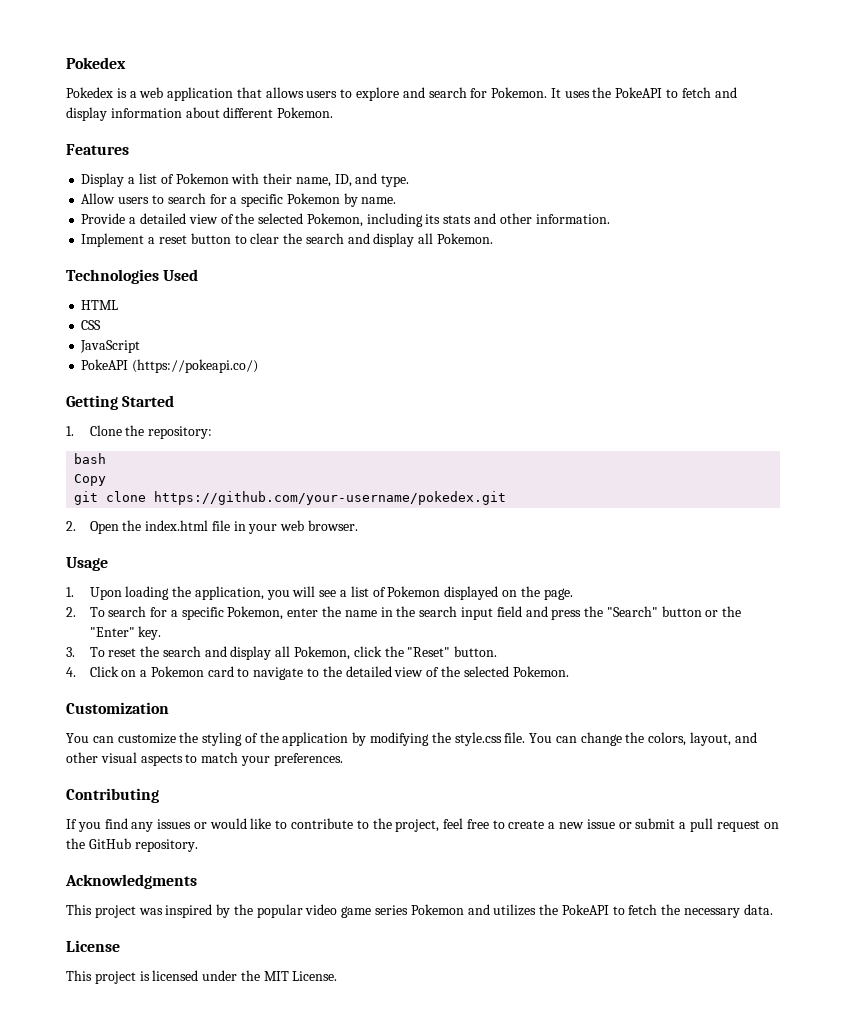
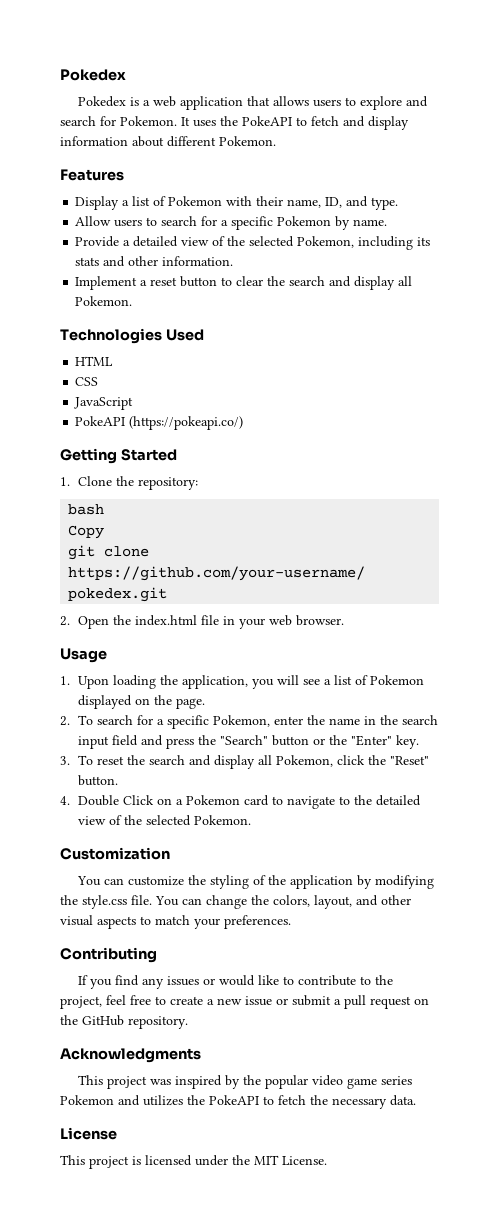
(76, 672) none -> [78,795,120,806] Double

